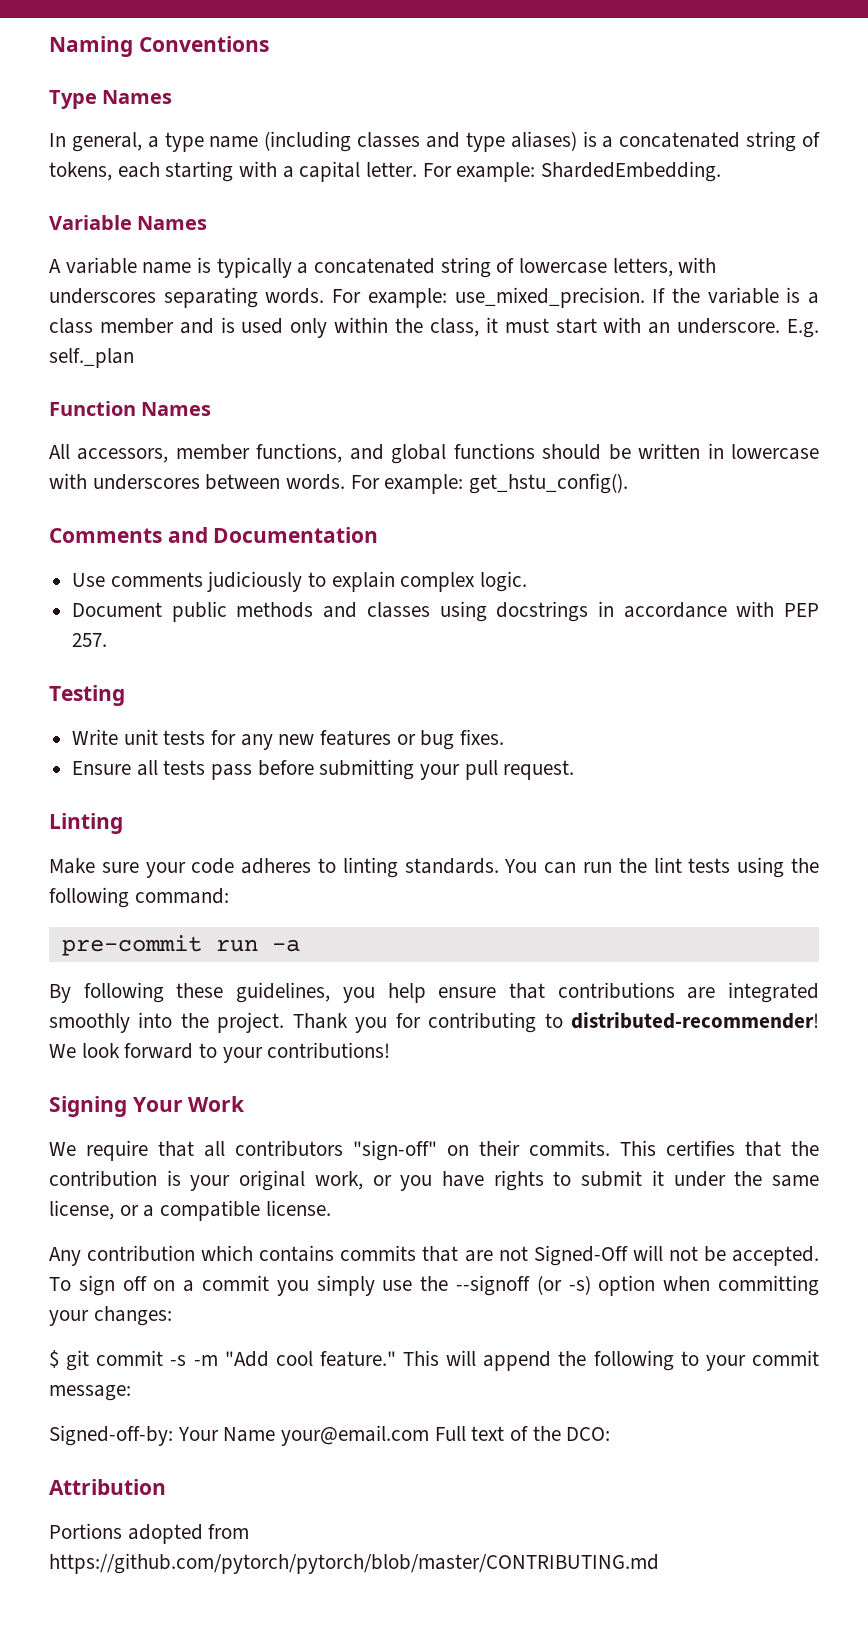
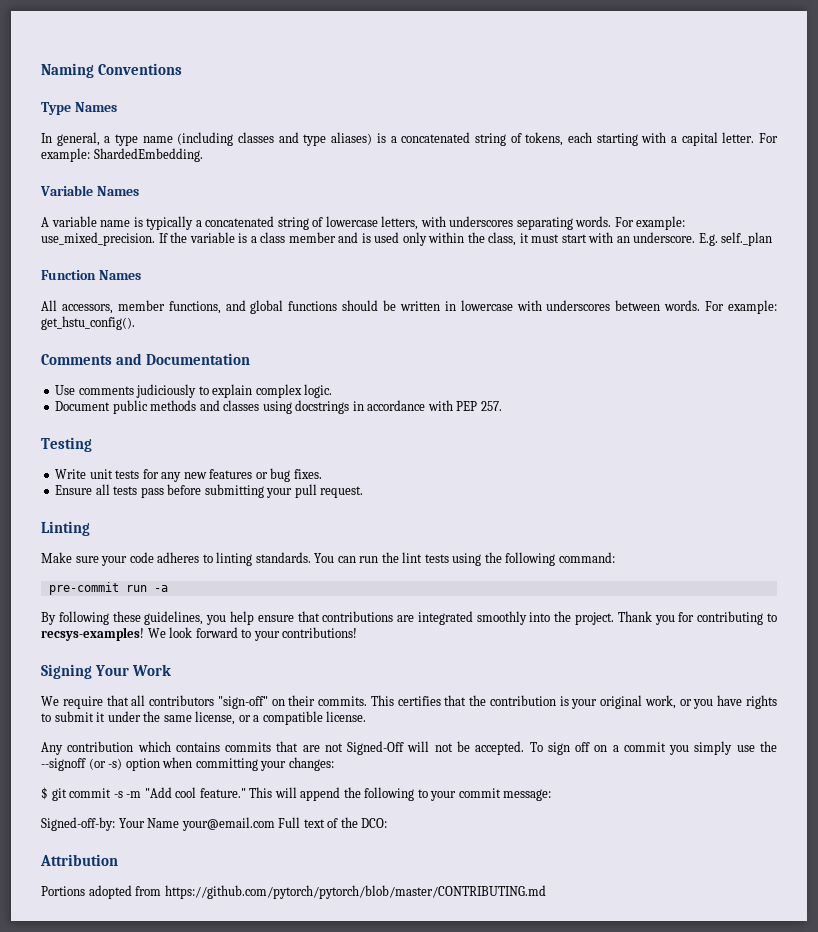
[571,1012,820,1029] distributed-recommender! -> [41,627,144,641] recsys-examples!

